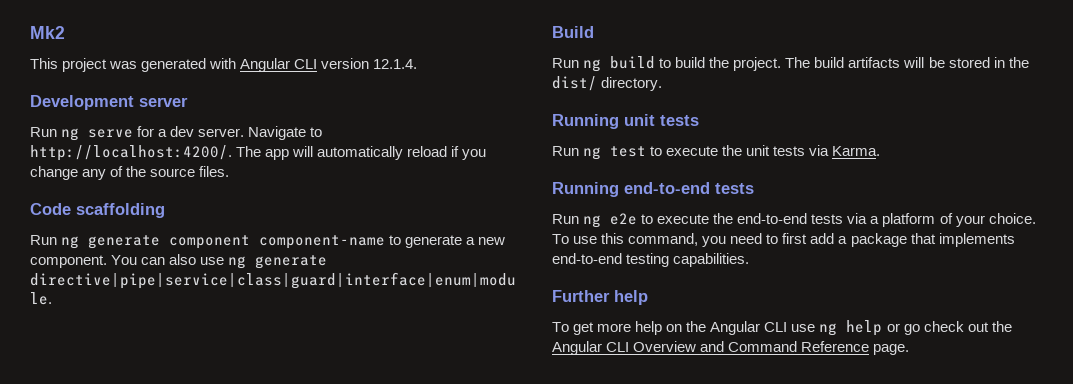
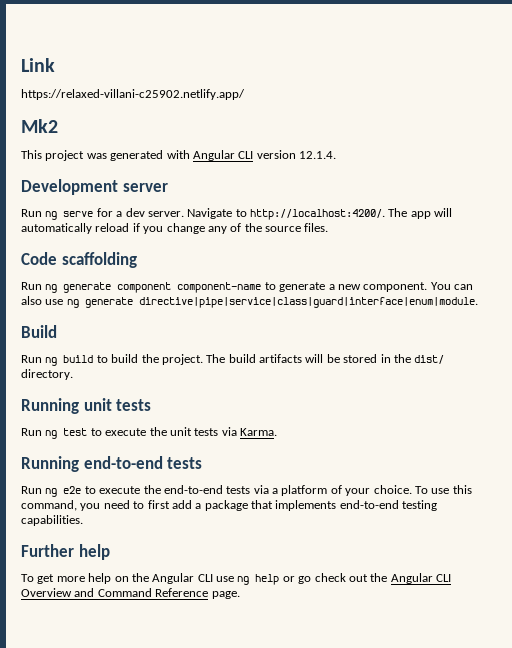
(30, 32) none -> [21,58,55,72] [21,89,245,100] Link // https://relaxed-villani-c25902.netlify.app/ //

